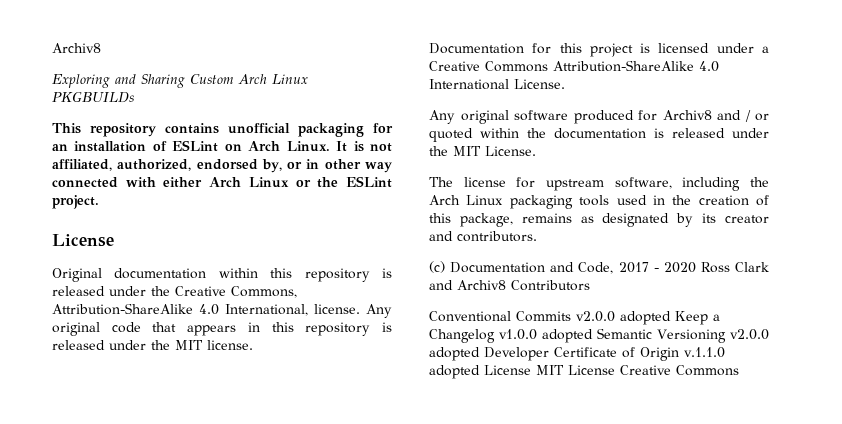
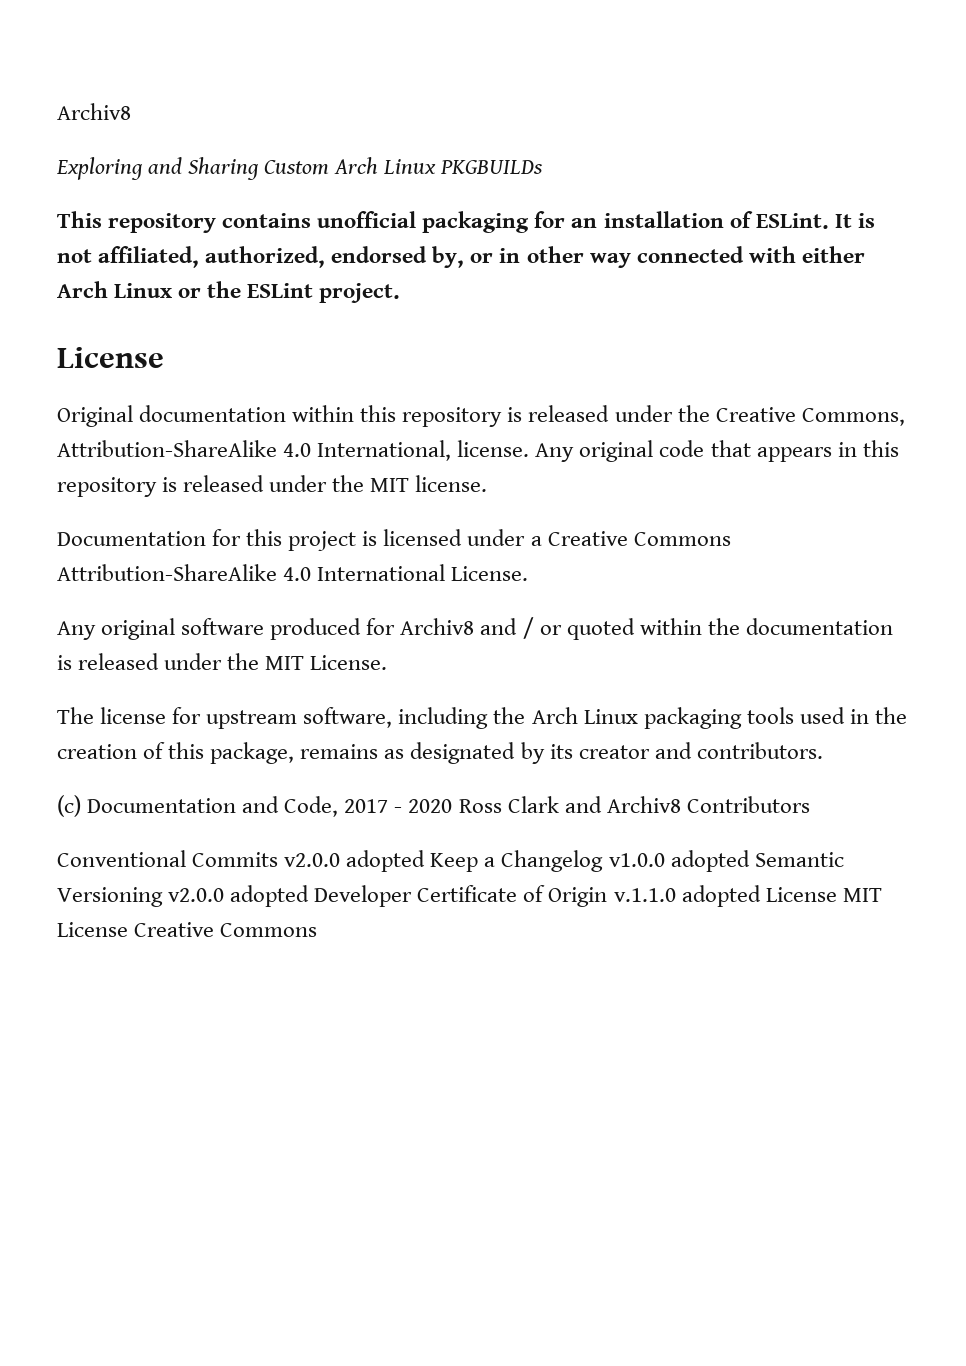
[172,140,330,152] ESLint on Arch Linux. -> [755,213,829,229] ESLint.

